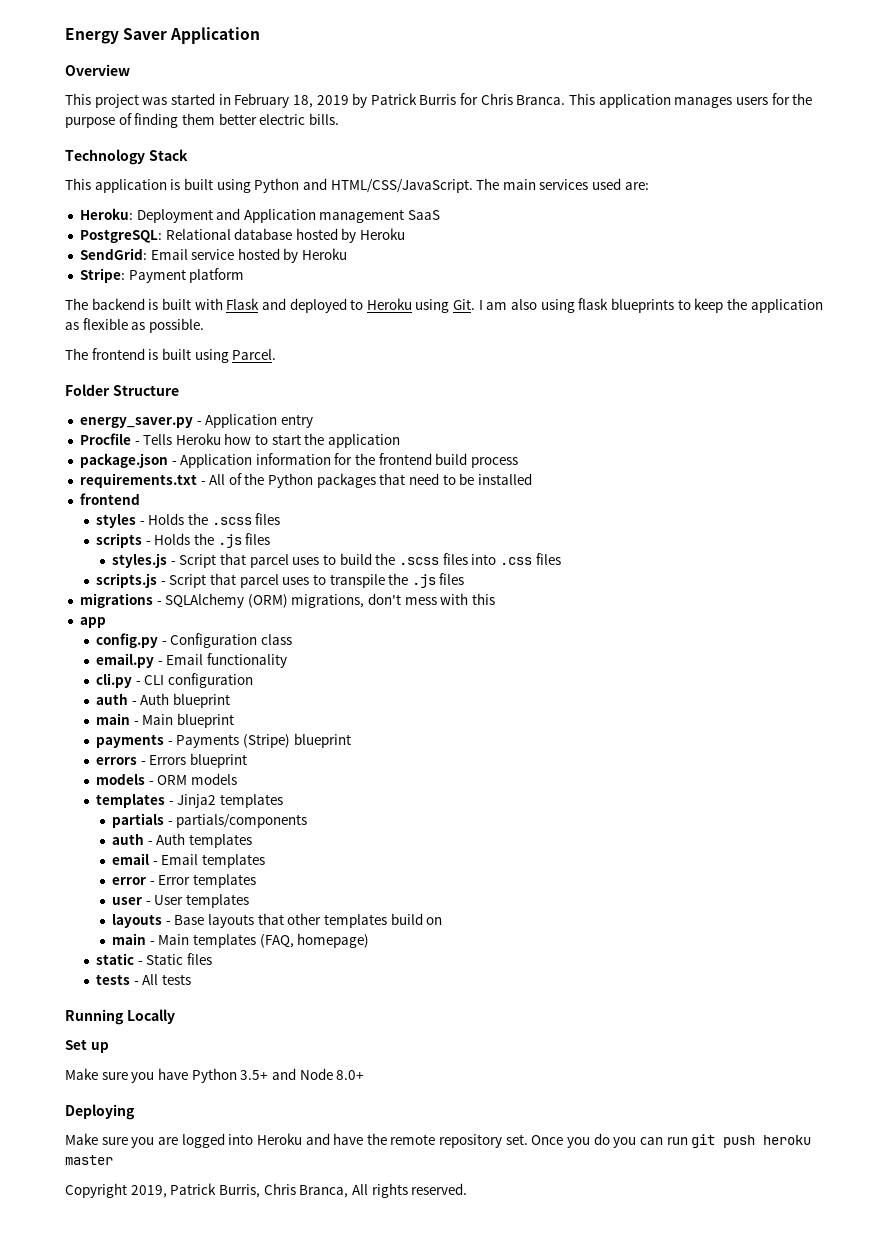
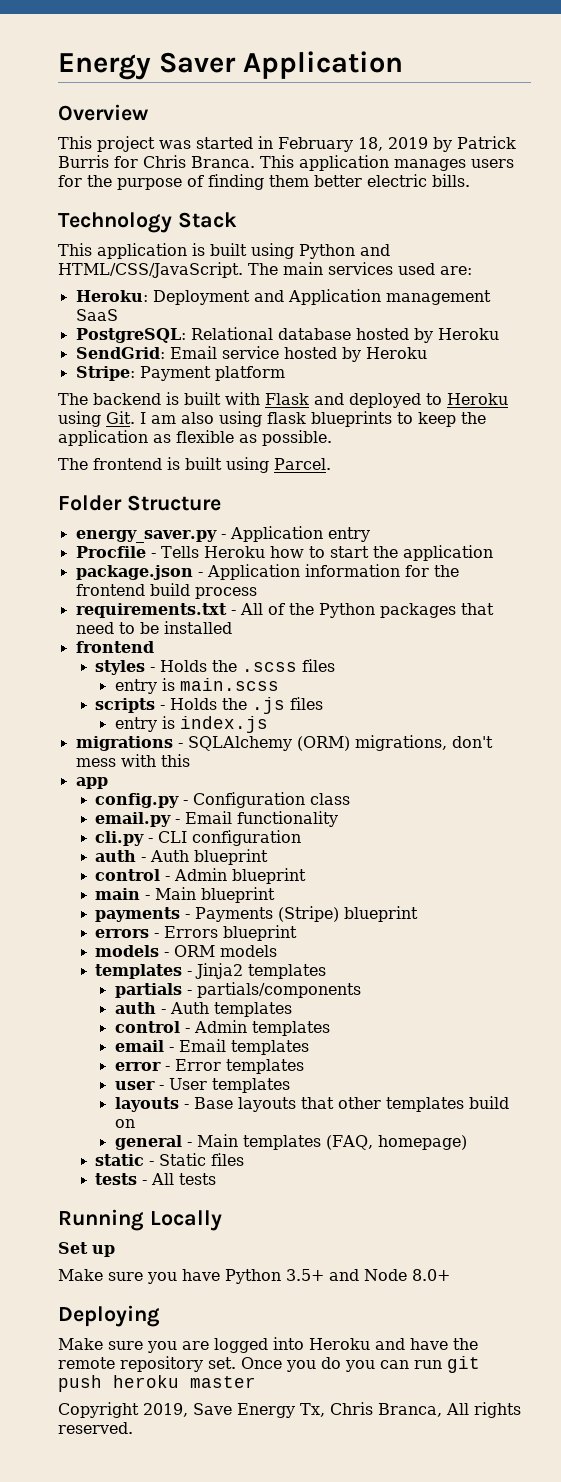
(281, 519) none -> [114,678,279,694] // entry is main.scss
[112,553,561,568] [96,573,465,588] styles.js - Script that parcel uses to build the .scss files into .css files // scripts.js - Script that parcel uses to transpile the .js files -> [114,716,268,733] entry is index.js
(230, 700) none -> [95,868,307,884] // control - Admin blueprint
(253, 841) none -> [114,1020,330,1036] // control - Admin templates
[112,933,147,945] main -> [114,1135,182,1150] general
[170,1183,260,1198] Patrick Burris, -> [193,1403,325,1418] Save Energy Tx,

